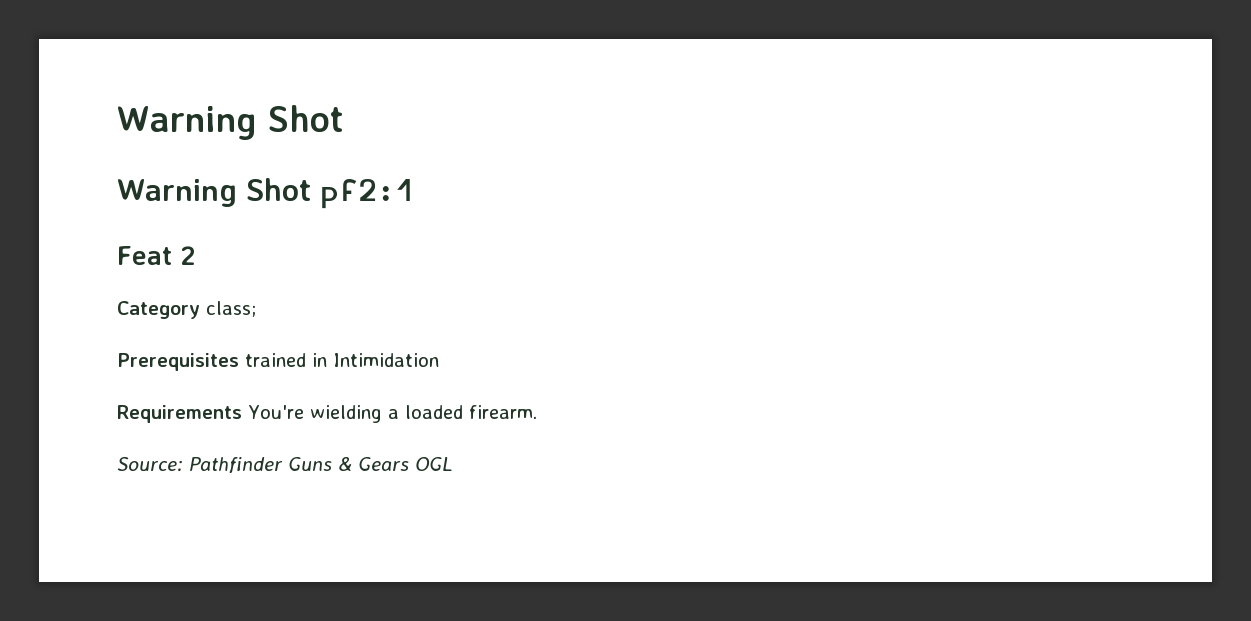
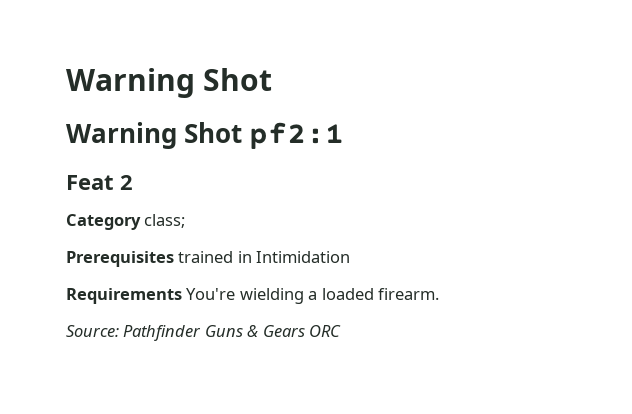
[415,457,453,471] OGL -> [309,325,342,337] ORC

